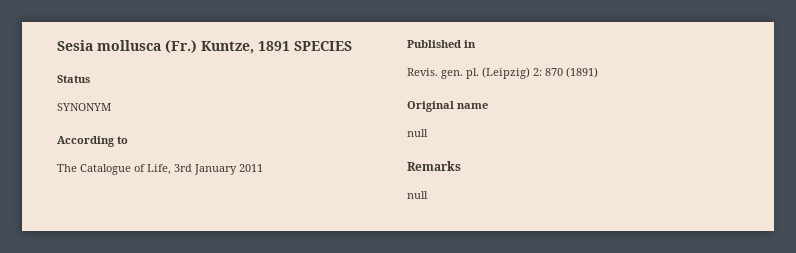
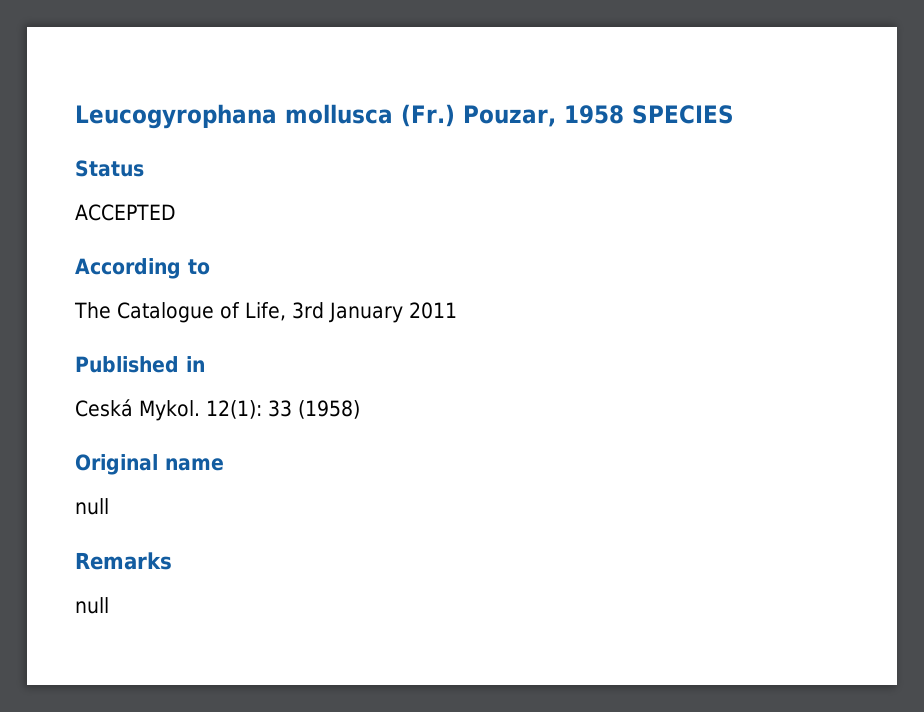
[57,40,93,51] Sesia -> [75,104,277,129] Leucogyrophana
[201,41,290,54] Kuntze, 1891 -> [462,105,624,127] Pouzar, 1958
[57,103,111,111] SYNONYM -> [75,204,176,221] ACCEPTED
[407,67,598,79] Revis. gen. pl. (Leipzig) 2: 870 (1891) -> [75,399,360,421] Ceská Mykol. 12(1): 33 (1958)

